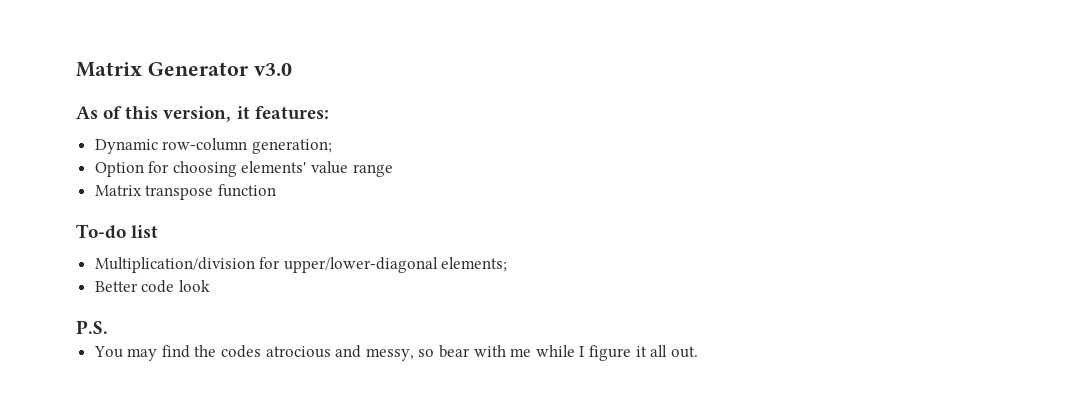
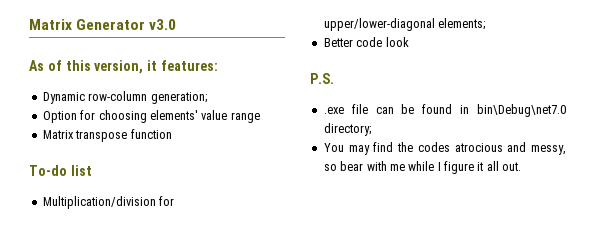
(108, 327) none -> [323,104,566,117] [323,123,371,136] // .exe file can be found in bin\Debug\net7.0 directory;

